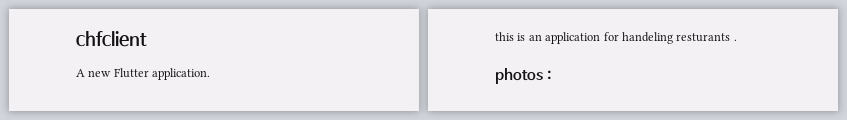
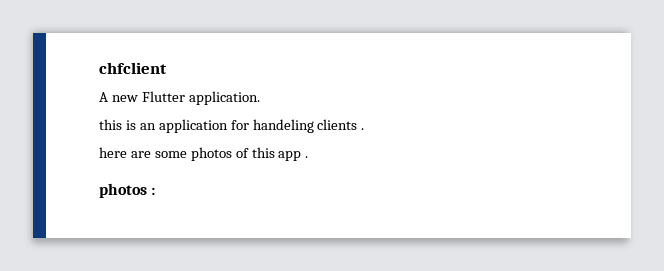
[676,33,731,42] resturants -> [317,119,365,130] [99,147,302,161] clients . // here are some photos of this app

